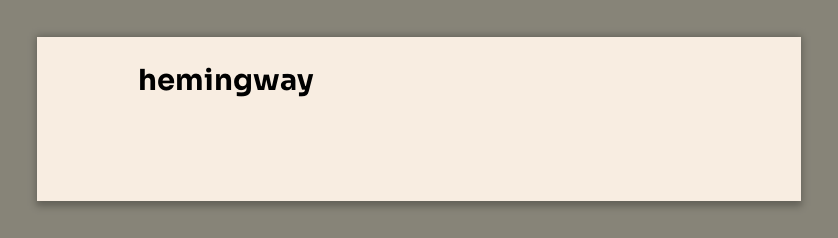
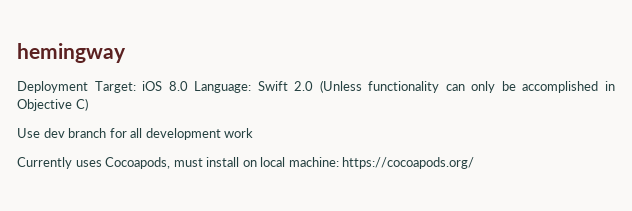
(314, 82) none -> [17,80,616,93] [17,98,88,111] [17,128,254,140] [17,157,475,169] // Deployment Target: iOS 8.0 Language: Swift 2.0 (Unless functionality can only be accomplished in Objective C) // Use dev branch for all development work // Currently uses Cocoapods, must install on local machine: https://cocoapods.org/

